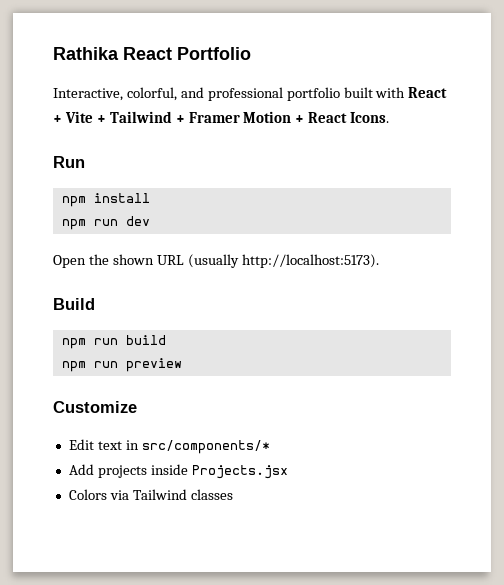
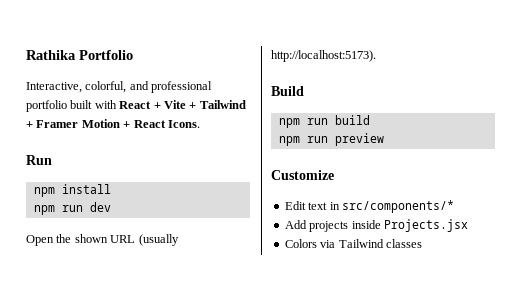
[123,47,172,60] React -> (76, 55) none

